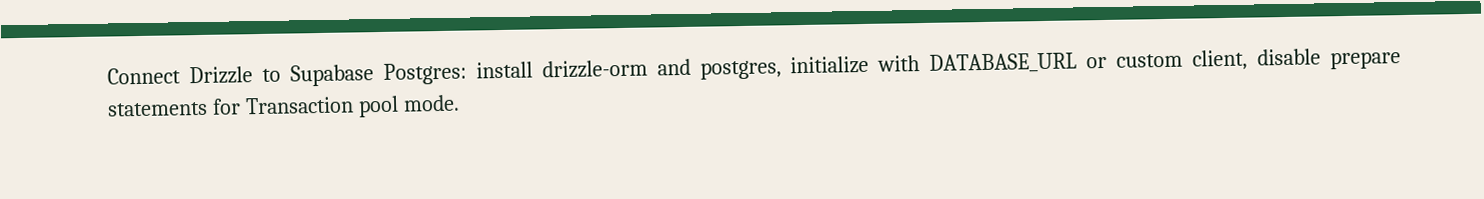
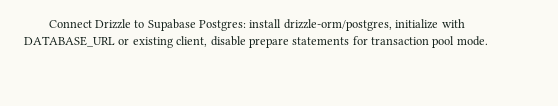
[541,58,782,80] drizzle-orm and postgres, -> [283,19,392,31] drizzle-orm/postgres,
[1116,53,1184,68] custom -> [132,37,173,48] existing
[244,96,354,115] Transaction -> [371,37,429,45] transaction

